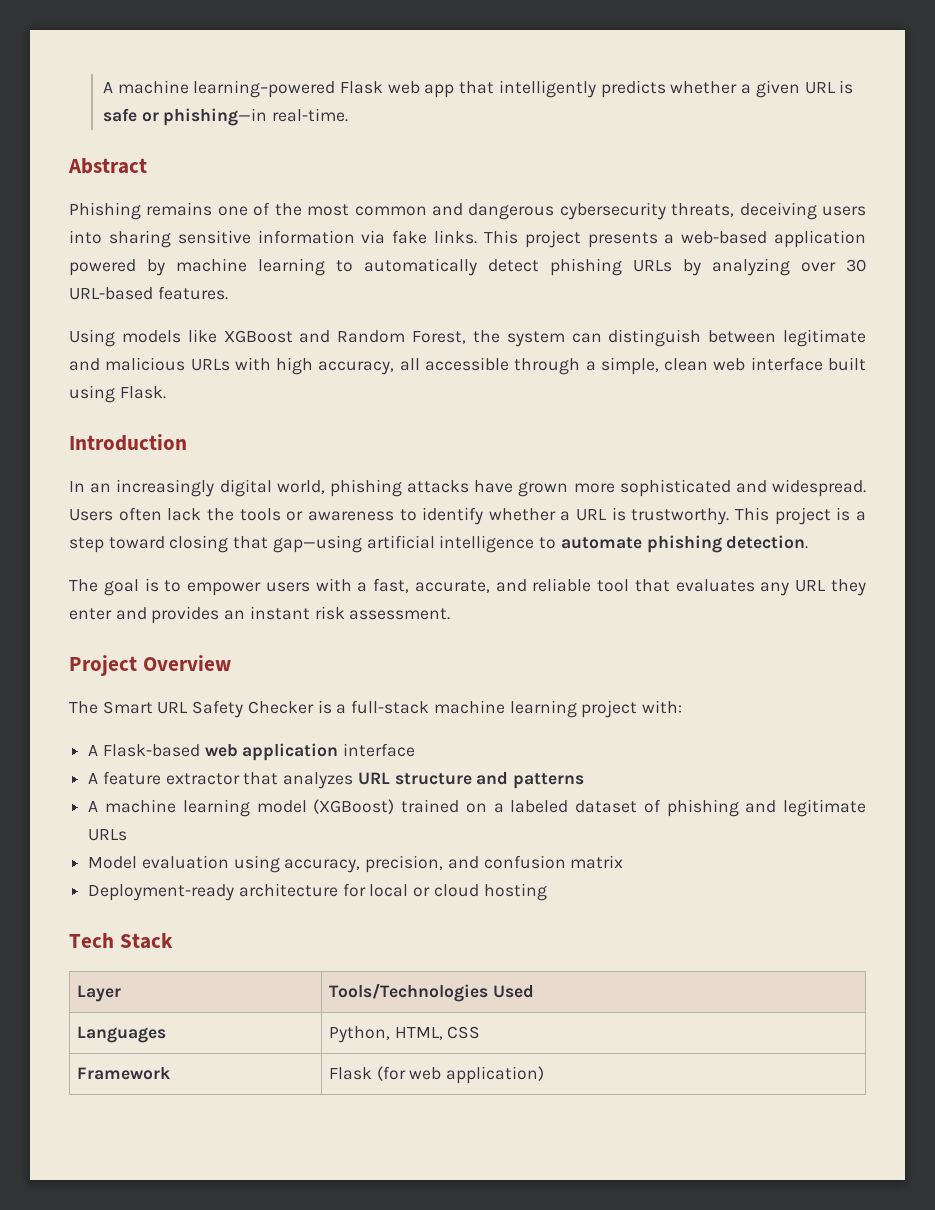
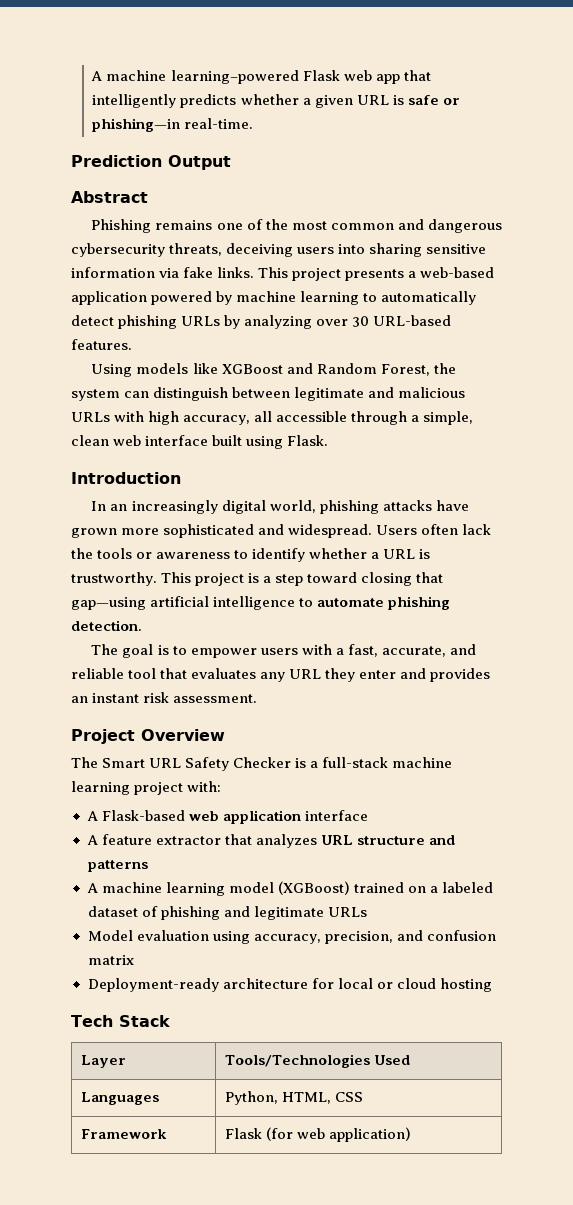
(348, 115) none -> [71,155,231,170] // Prediction Output

